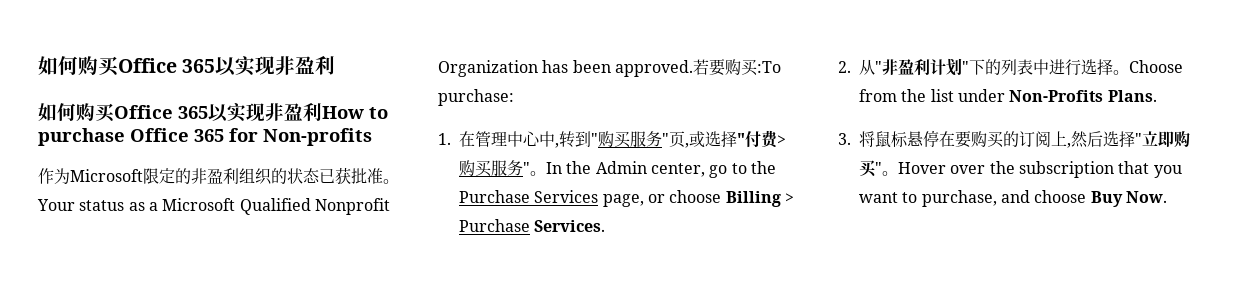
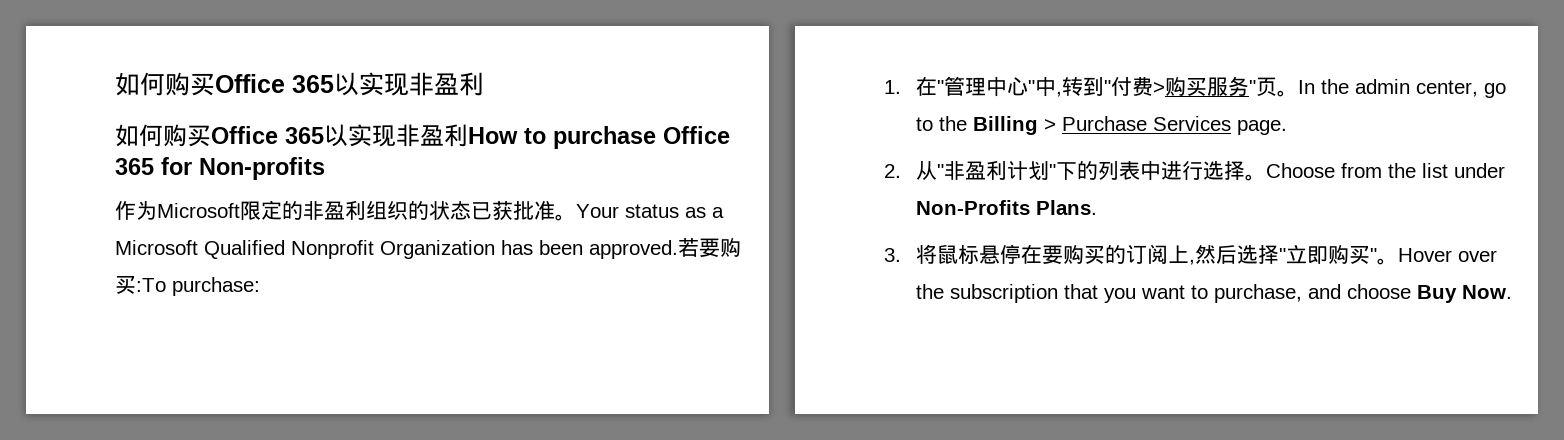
(475, 139) none -> [936,80,944,94] "
(540, 139) none -> [1027,80,1035,94] "
[598,131,745,148] 购买服务"页,或选择" -> (1111, 87) none
(530, 168) none -> [1255,77,1277,96] 页
[595,161,647,174] Admin -> [1354,79,1410,94] admin
[459,190,722,207] Purchase Services page, or choose -> (967, 123) none
[534,220,606,232] Services. -> [1152,116,1287,135] Services page.

